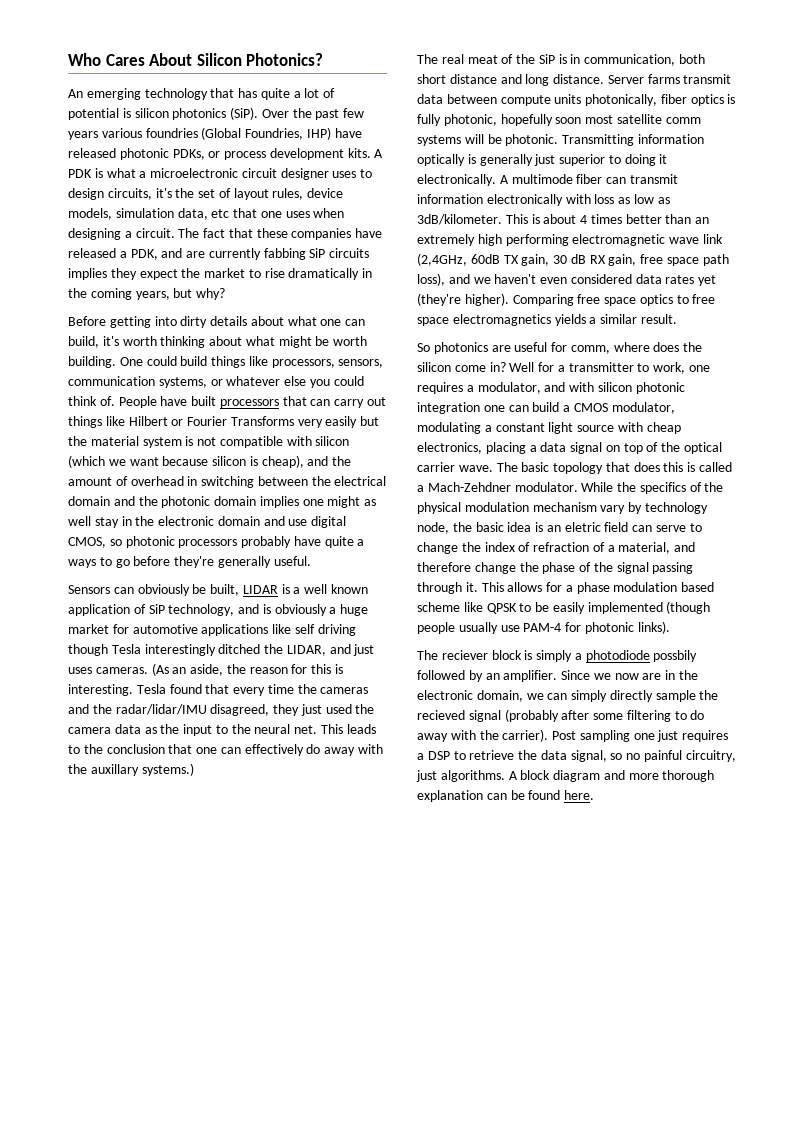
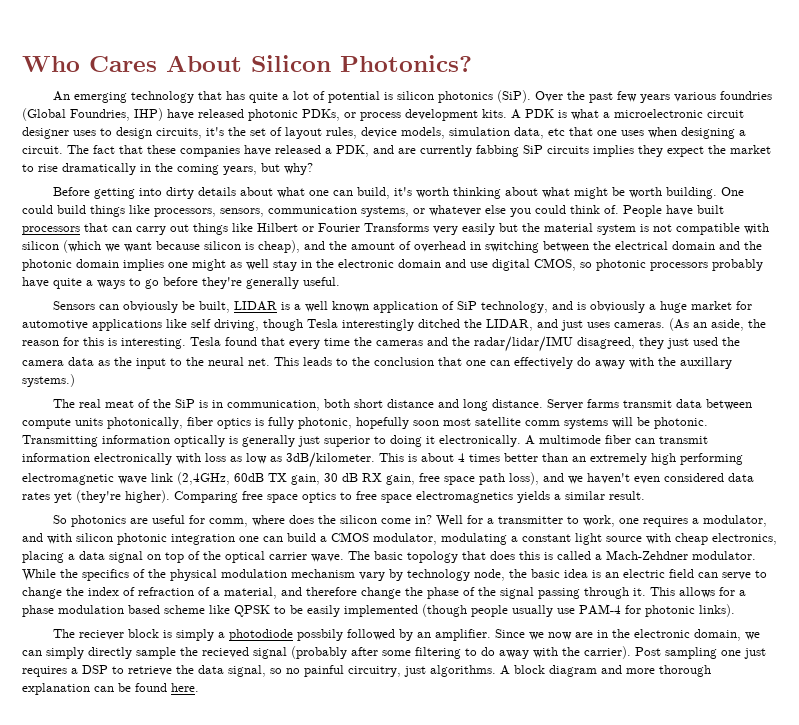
[317,624,356,636] driving -> [214,319,259,331] driving,
[564,522,601,532] eletric -> [623,569,665,578] electric

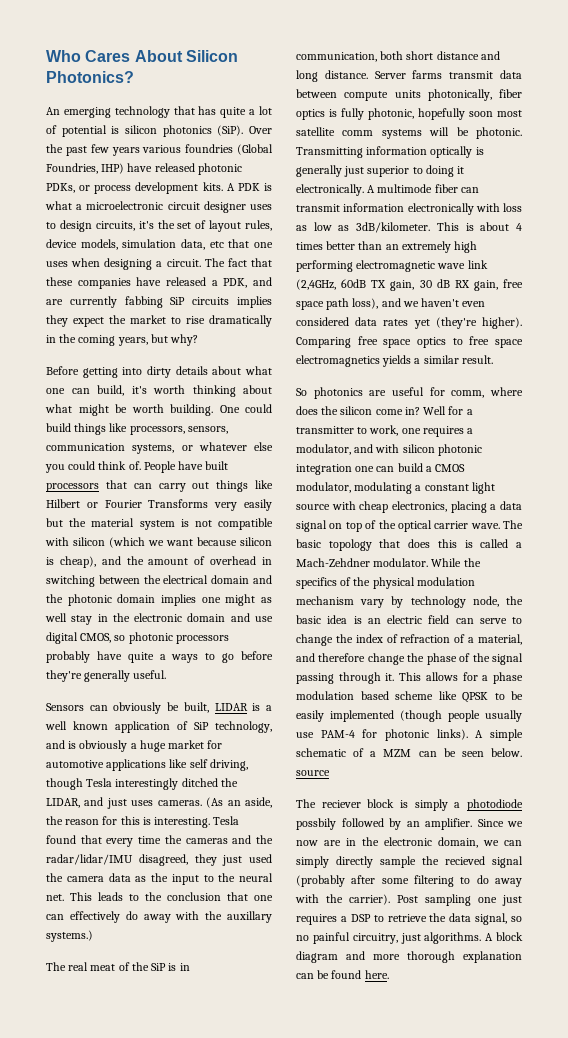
(735, 610) none -> [475,729,523,741] [296,748,522,757] [296,770,330,776] A simple schematic of a MZM can be seen below. source

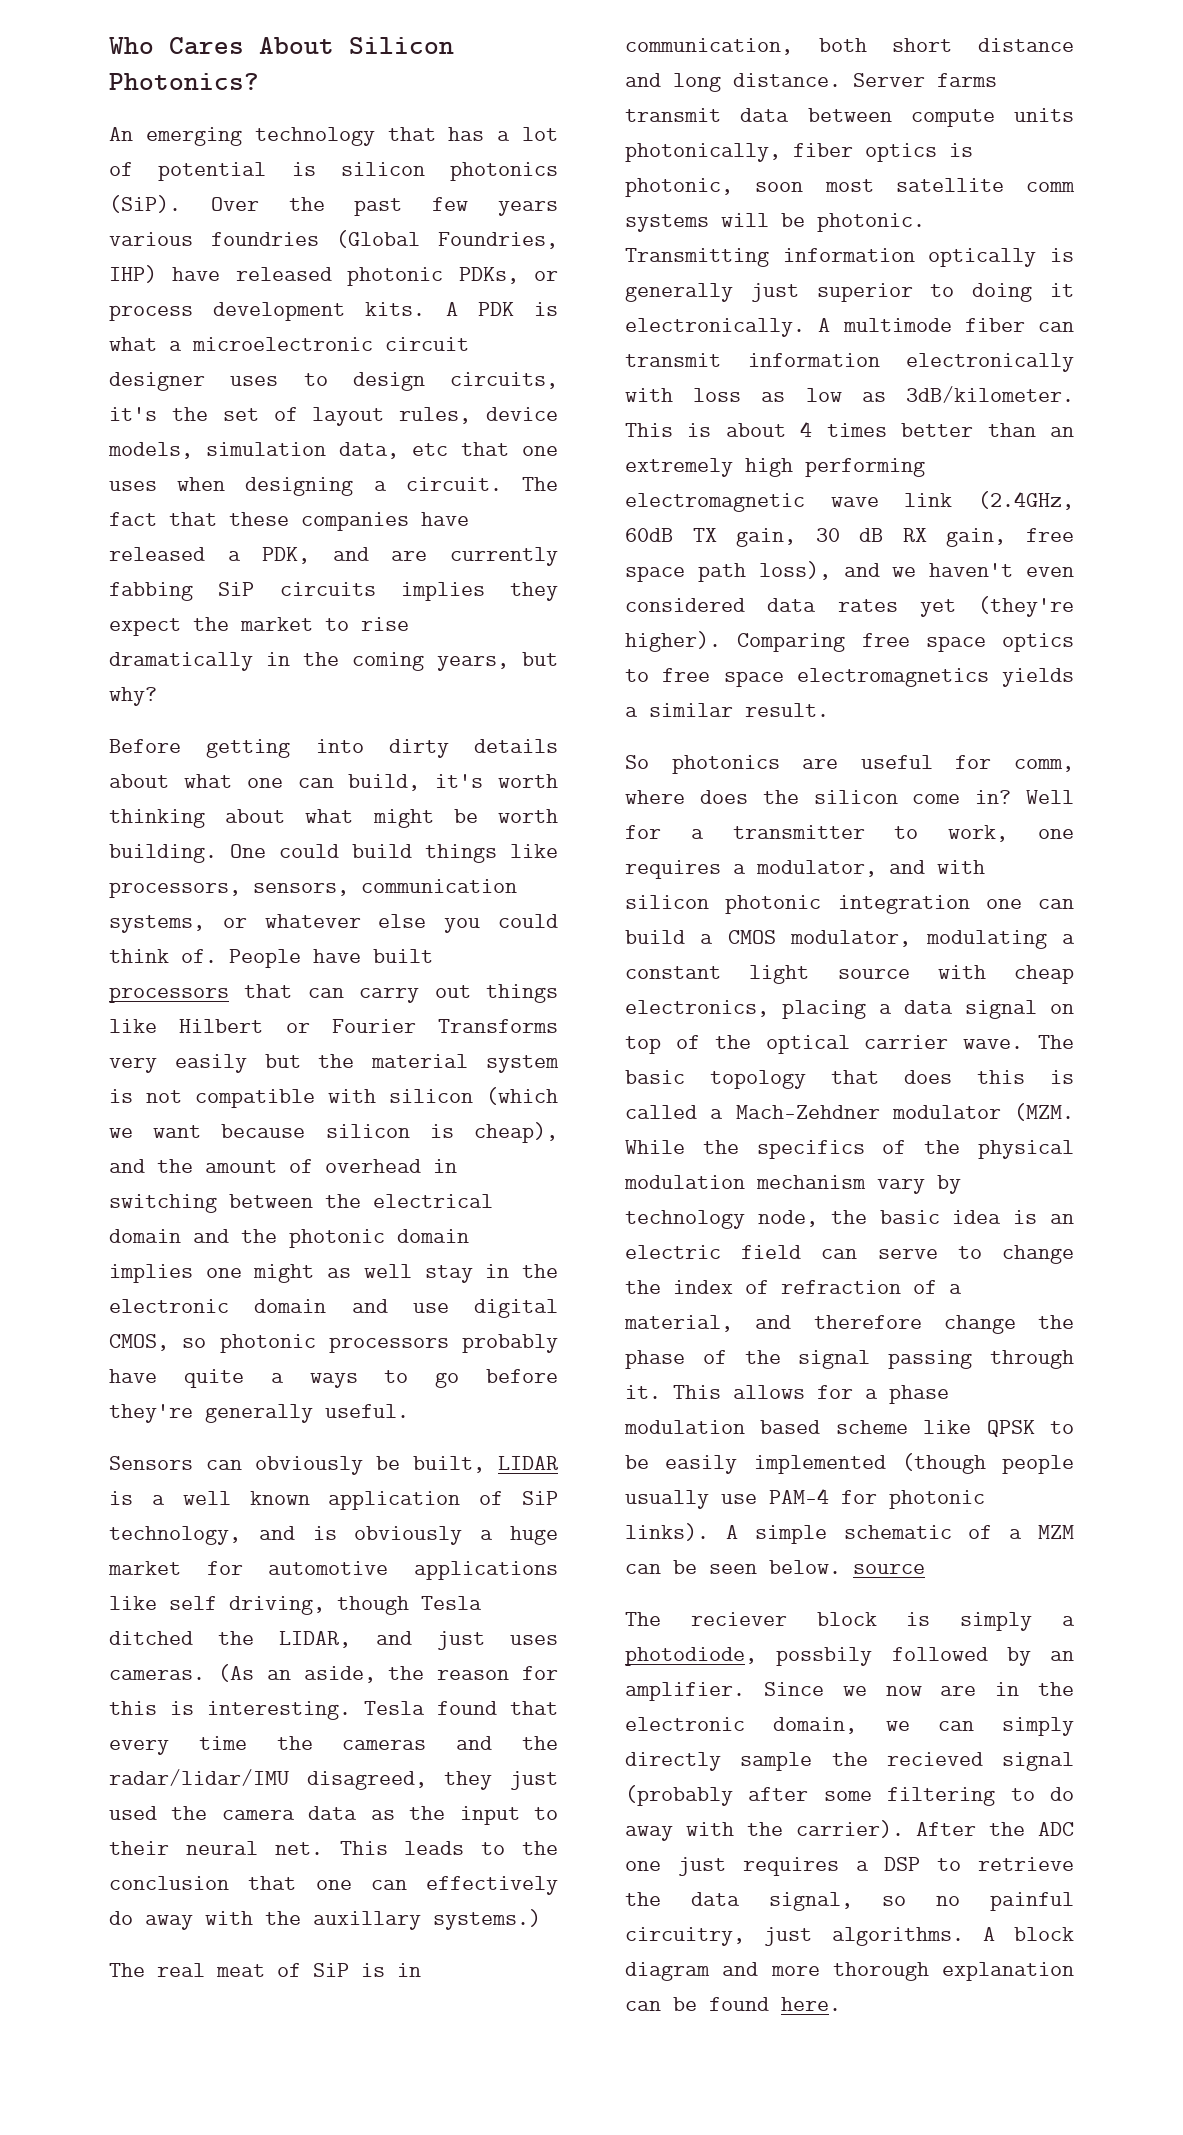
[220,107,247,118] quite -> (485, 134) none
[115,778,179,790] interestingly -> (482, 1603) none
[218,873,236,882] the -> [109,1841,169,1855] their
[131,962,149,971] the -> (301, 1970) none
[341,108,465,120] fully photonic, hopefully -> [625,178,733,197] photonic,
[296,279,336,290] (2,4GHz, -> [978,491,1074,510] (2.4GHz,
[373,558,429,567] modulator. -> [891,1103,1074,1121] modulator (MZM.
[467,799,523,811] photodiode -> [625,1647,757,1666] photodiode,
[397,894,471,906] Post sampling -> [916,1822,1074,1836] After the ADC

